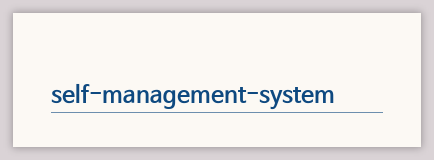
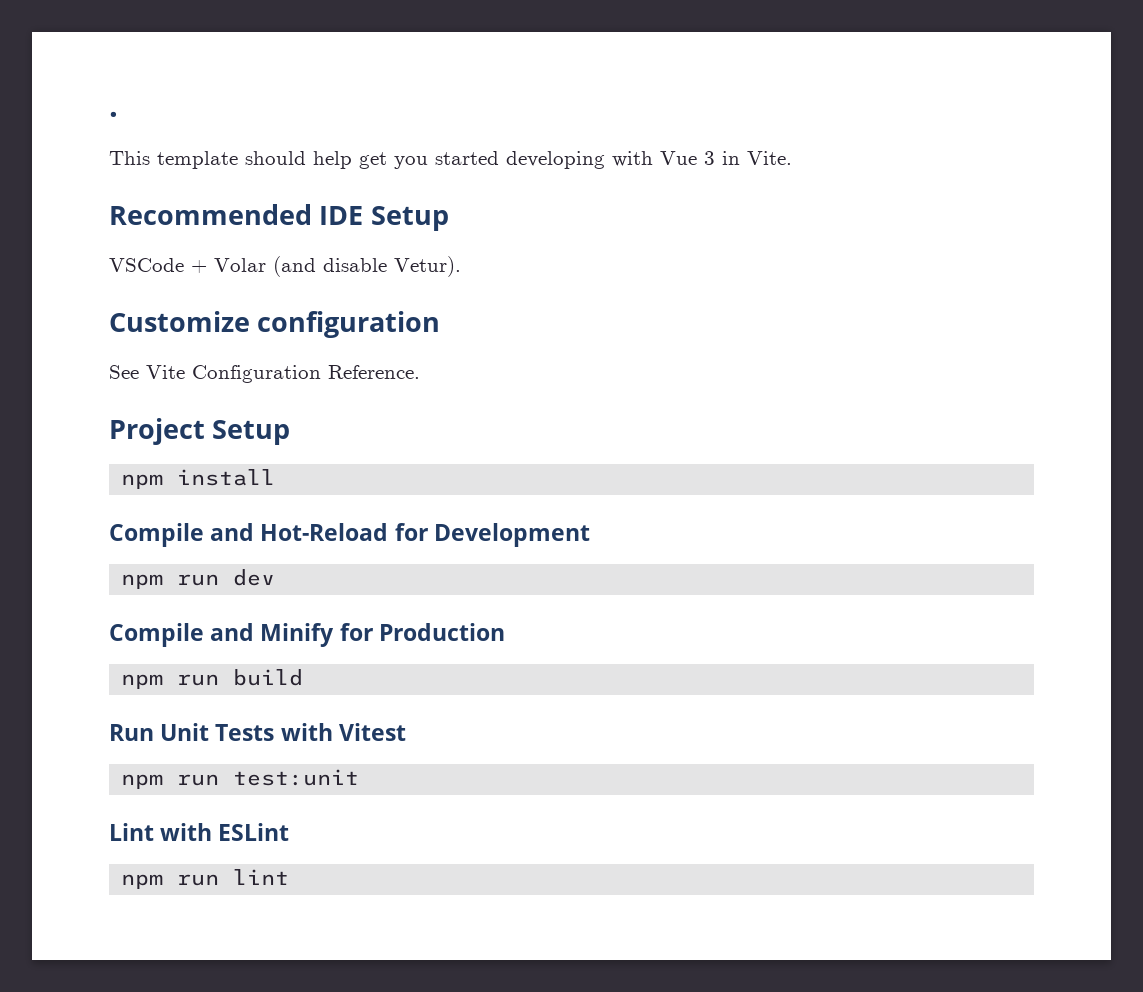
[51,83,335,110] self-management-system -> [109,111,118,117] [109,151,792,169] [109,204,449,231] [109,256,461,277] [109,311,441,338] [109,365,420,383] [109,418,291,445] [121,469,276,489] [109,523,590,547] [121,569,276,589] [109,623,505,647] [121,669,304,689] [109,723,406,741] [121,769,360,789] [109,823,290,841] [121,869,290,889] . // This template should help get you started developing with Vue 3 in Vite. // Recommended IDE Setup // VSCode + Volar (and disable Vetur). // Customize configuration // See Vite Configuration Reference. // Project Setup // npm install // Compile and Hot-Reload for Development // npm run dev // Compile and Minify for Production // npm run build // Run Unit Tests with Vitest // npm run test:unit // Lint with ESLint // npm run lint

